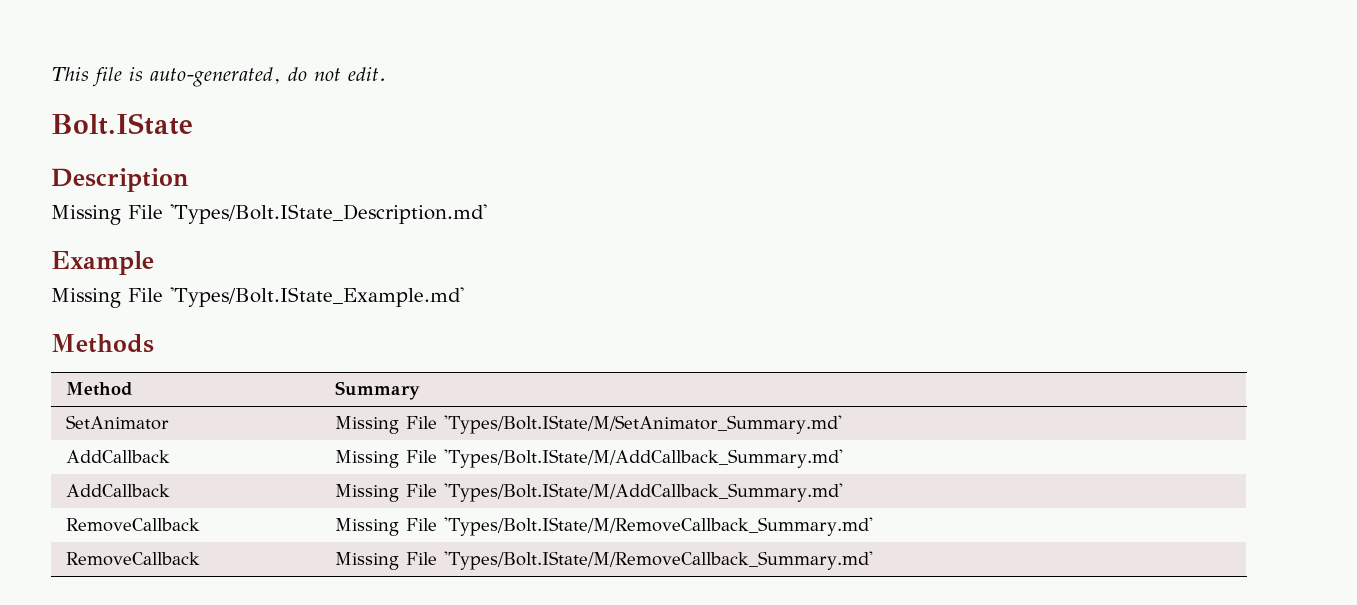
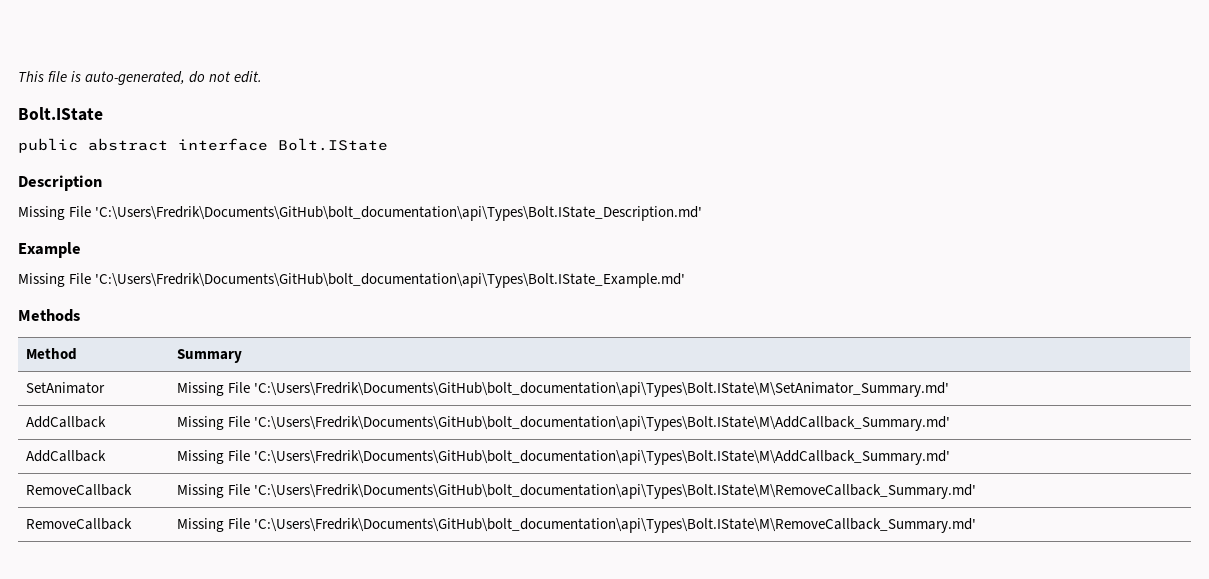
(193, 124) none -> [18,138,388,153] // public abstract interface Bolt.IState
[170,204,487,224] 'Types/Bolt.IState_Description.md' -> [95,206,703,221] 'C:\Users\Fredrik\Documents\GitHub\bolt_documentation\api\Types\Bolt.IState_Description.md'
[170,287,464,307] 'Types/Bolt.IState_Example.md' -> [95,273,686,288] 'C:\Users\Fredrik\Documents\GitHub\bolt_documentation\api\Types\Bolt.IState_Example.md'
[444,415,843,434] [66,450,171,463] [335,449,844,468] [66,484,171,497] [335,483,844,502] [66,518,201,532] [335,517,874,536] [66,552,201,566] [335,551,874,570] 'Types/Bolt.IState/M/SetAnimator_Summary.md' // AddCallback | Missing File 'Types/Bolt.IState/M/AddCallback_Summary.md' // AddCallback | Missing File 'Types/Bolt.IState/M/AddCallback_Summary.md' // RemoveCallback | Missing File 'Types/Bolt.IState/M/RemoveCallback_Summary.md' // RemoveCallback | Missing File 'Types/Bolt.IState/M/RemoveCallback_Summary.md' -> [254,382,950,397] [25,416,106,428] [176,416,951,431] [25,450,106,462] [176,450,951,465] [25,484,132,496] [176,484,977,499] [25,518,132,530] [176,518,977,533] 'C:\Users\Fredrik\Documents\GitHub\bolt_documentation\api\Types\Bolt.IState\M\SetAnimator_Summary.md' // AddCallback | Missing File 'C:\Users\Fredrik\Documents\GitHub\bolt_documentation\api\Types\Bolt.IState\M\AddCallback_Summary.md' // AddCallback | Missing File 'C:\Users\Fredrik\Documents\GitHub\bolt_documentation\api\Types\Bolt.IState\M\AddCallback_Summary.md' // RemoveCallback | Missing File 'C:\Users\Fredrik\Documents\GitHub\bolt_documentation\api\Types\Bolt.IState\M\RemoveCallback_Summary.md' // RemoveCallback | Missing File 'C:\Users\Fredrik\Documents\GitHub\bolt_documentation\api\Types\Bolt.IState\M\RemoveCallback_Summary.md'

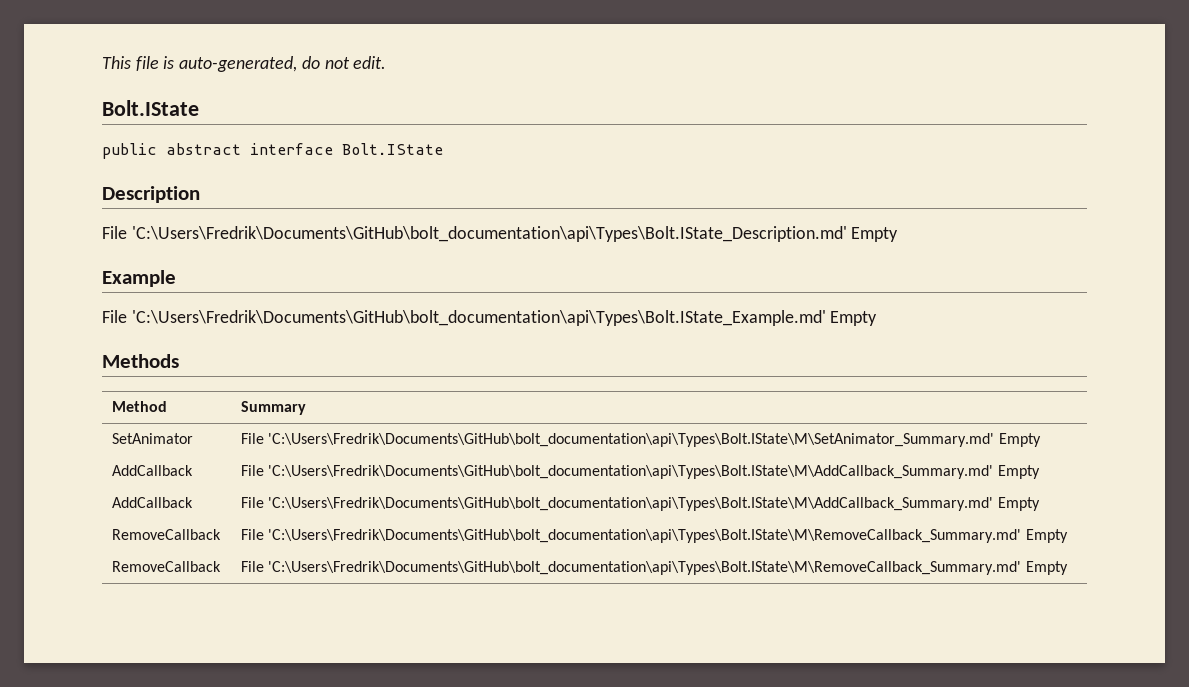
[18,206,65,220] Missing -> (200, 194) none
(703, 213) none -> [851,227,899,242] Empty
[18,273,65,287] Missing -> (176, 278) none
(686, 280) none -> [830,311,878,326] Empty
[176,382,224,396] Missing -> (193, 438) none
[25,416,106,428] [176,416,951,431] [25,450,106,462] [176,450,951,465] [25,484,132,496] [176,484,977,499] [25,518,132,530] [176,518,977,533] // AddCallback | Missing File 'C:\Users\Fredrik\Documents\GitHub\bolt_documentation\api\Types\Bolt.IState\M\AddCallback_Summary.md' // AddCallback | Missing File 'C:\Users\Fredrik\Documents\GitHub\bolt_documentation\api\Types\Bolt.IState\M\AddCallback_Summary.md' // RemoveCallback | Missing File 'C:\Users\Fredrik\Documents\GitHub\bolt_documentation\api\Types\Bolt.IState\M\RemoveCallback_Summary.md' // RemoveCallback | Missing File 'C:\Users\Fredrik\Documents\GitHub\bolt_documentation\api\Types\Bolt.IState\M\RemoveCallback_Summary.md' -> [998,433,1041,447] [111,465,193,476] [240,465,1040,479] [111,497,193,508] [240,497,1040,511] [111,529,221,540] [240,529,1068,543] [111,561,221,572] [240,561,1068,575] Empty // AddCallback | File 'C:\Users\Fredrik\Documents\GitHub\bolt_documentation\api\Types\Bolt.IState\M\AddCallback_Summary.md' Empty // AddCallback | File 'C:\Users\Fredrik\Documents\GitHub\bolt_documentation\api\Types\Bolt.IState\M\AddCallback_Summary.md' Empty // RemoveCallback | File 'C:\Users\Fredrik\Documents\GitHub\bolt_documentation\api\Types\Bolt.IState\M\RemoveCallback_Summary.md' Empty // RemoveCallback | File 'C:\Users\Fredrik\Documents\GitHub\bolt_documentation\api\Types\Bolt.IState\M\RemoveCallback_Summary.md' Empty

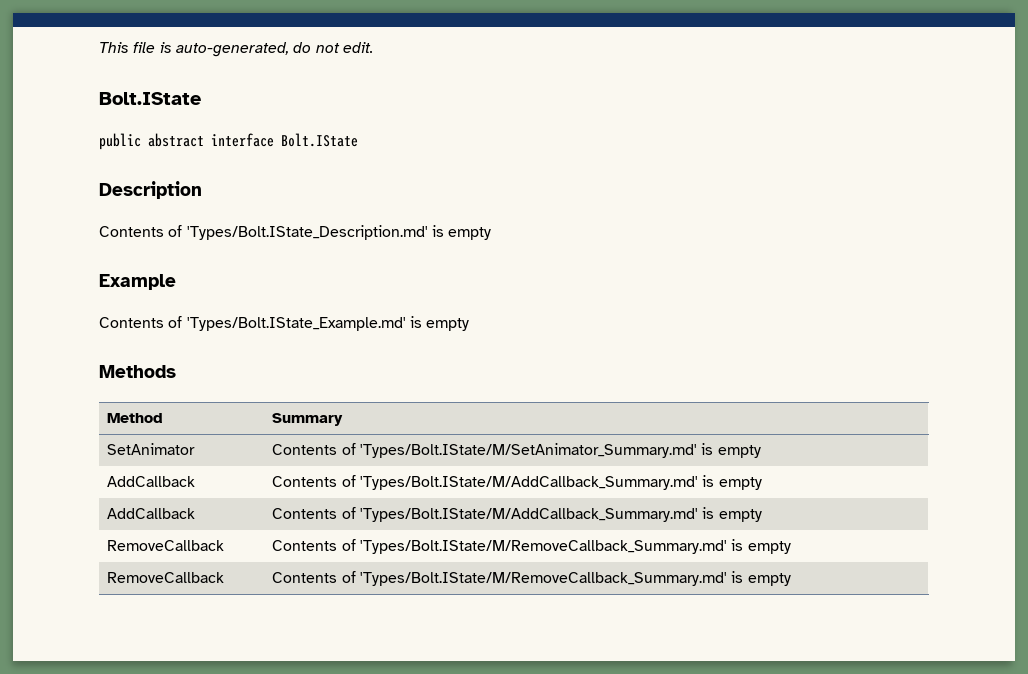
[102,226,899,242] [102,270,176,287] [102,310,878,326] [102,354,179,368] [111,401,167,412] [240,401,306,415] [111,433,193,444] [240,433,1041,447] [111,465,193,476] [240,465,1040,479] [111,497,193,508] [240,497,1040,511] [111,529,221,540] [240,529,1068,543] [111,561,221,572] [240,561,1068,575] File 'C:\Users\Fredrik\Documents\GitHub\bolt_documentation\api\Types\Bolt.IState_Description.md' Empty // Example // File 'C:\Users\Fredrik\Documents\GitHub\bolt_documentation\api\Types\Bolt.IState_Example.md' Empty // Methods // Method | Summary // SetAnimator | File 'C:\Users\Fredrik\Documents\GitHub\bolt_documentation\api\Types\Bolt.IState\M\SetAnimator_Summary.md' Empty // AddCallback | File 'C:\Users\Fredrik\Documents\GitHub\bolt_documentation\api\Types\Bolt.IState\M\AddCallback_Summary.md' Empty // AddCallback | File 'C:\Users\Fredrik\Documents\GitHub\bolt_documentation\api\Types\Bolt.IState\M\AddCallback_Summary.md' Empty // RemoveCallback | File 'C:\Users\Fredrik\Documents\GitHub\bolt_documentation\api\Types\Bolt.IState\M\RemoveCallback_Summary.md' Empty // RemoveCallback | File 'C:\Users\Fredrik\Documents\GitHub\bolt_documentation\api\Types\Bolt.IState\M\RemoveCallback_Summary.md' Empty -> [99,225,492,240] [99,274,176,290] [99,316,470,331] [99,365,176,378] [107,413,164,423] [272,413,344,426] [107,443,196,455] [272,443,761,458] [107,476,196,487] [272,475,762,490] [107,508,196,519] [272,507,762,522] [107,540,225,551] [272,539,791,554] [107,572,225,583] [272,571,791,586] Contents of 'Types/Bolt.IState_Description.md' is empty // Example // Contents of 'Types/Bolt.IState_Example.md' is empty // Methods // Method | Summary // SetAnimator | Contents of 'Types/Bolt.IState/M/SetAnimator_Summary.md' is empty // AddCallback | Contents of 'Types/Bolt.IState/M/AddCallback_Summary.md' is empty // AddCallback | Contents of 'Types/Bolt.IState/M/AddCallback_Summary.md' is empty // RemoveCallback | Contents of 'Types/Bolt.IState/M/RemoveCallback_Summary.md' is empty // RemoveCallback | Contents of 'Types/Bolt.IState/M/RemoveCallback_Summary.md' is empty

